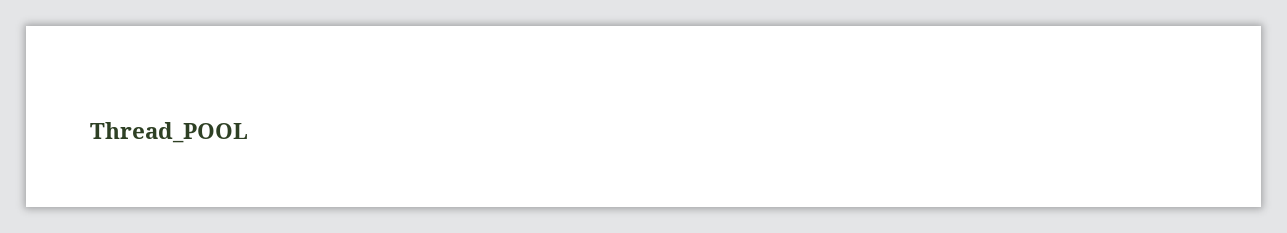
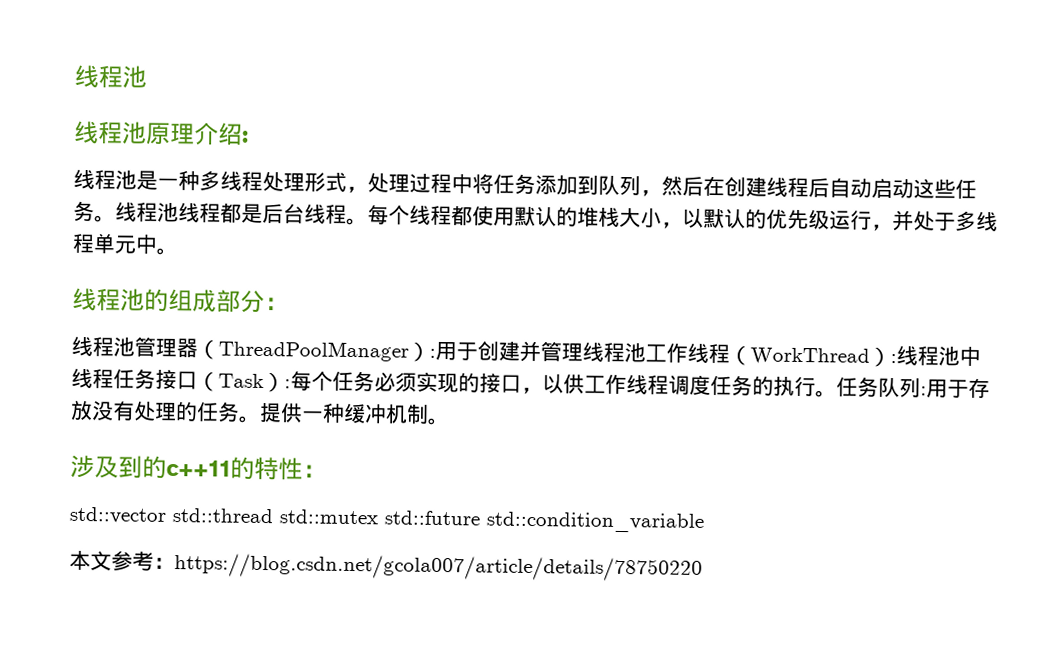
[90,122,248,143] Thread_POOL -> [74,64,147,89] [74,120,249,146] [73,169,977,199] [73,200,998,232] [72,233,178,256] [72,287,289,314] [71,336,981,368] [71,368,990,399] [70,400,450,426] [70,454,327,481] [69,506,704,533] [69,549,703,582] 线程池 // 线程池原理介绍: // 线程池是一种多线程处理形式，处理过程中将任务添加到队列，然后在创建线程后自动启动这些任务。线程池线程都是后台线程。每个线程都使用默认的堆栈大小，以默认的优先级运行，并处于多线程单元中。 // 线程池的组成部分： // 线程池管理器（ThreadPoolManager）:用于创建并管理线程池工作线程（WorkThread）:线程池中线程任务接口（Task）:每个任务必须实现的接口，以供工作线程调度任务的执行。任务队列:用于存放没有处理的任务。提供一种缓冲机制。 // 涉及到的c++11的特性： // std::vector std::thread std::mutex std::future std::condition_variable // 本文参考：https://blog.csdn.net/gcola007/article/details/78750220

